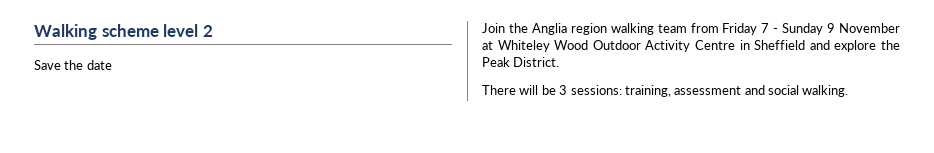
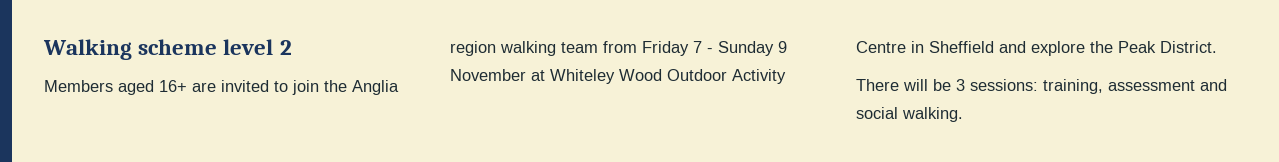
[34,60,112,70] [482,23,505,33] Save the date // Join -> [44,80,319,95] Members aged 16+ are invited to join

